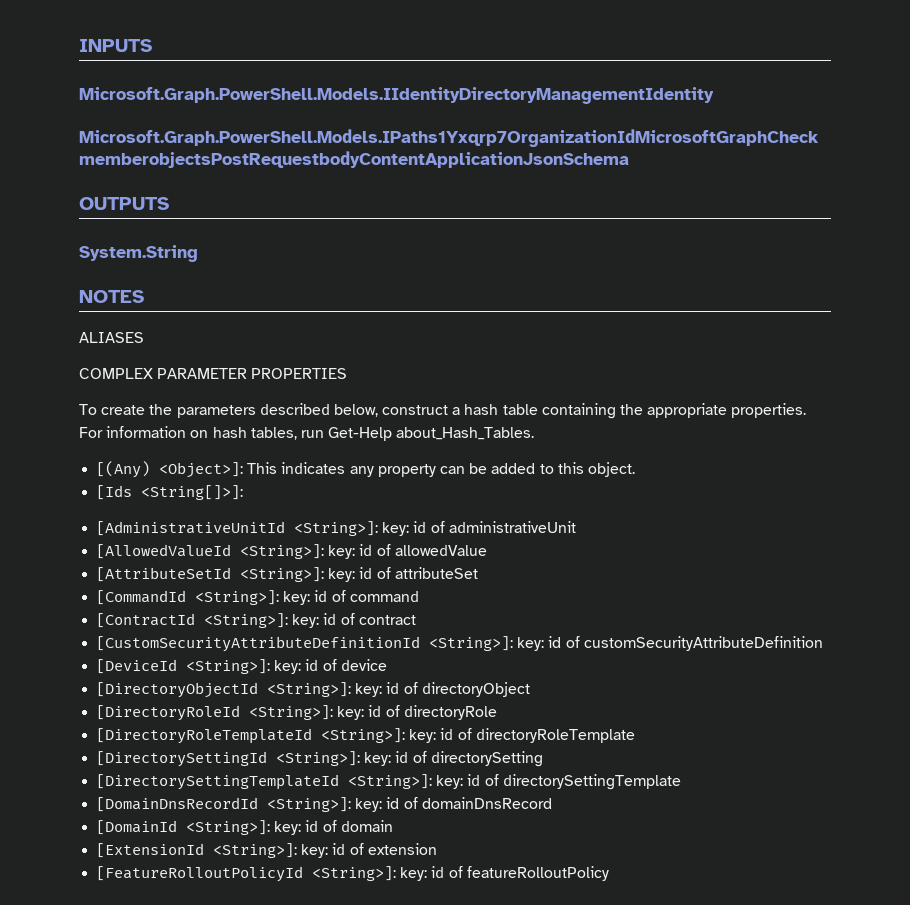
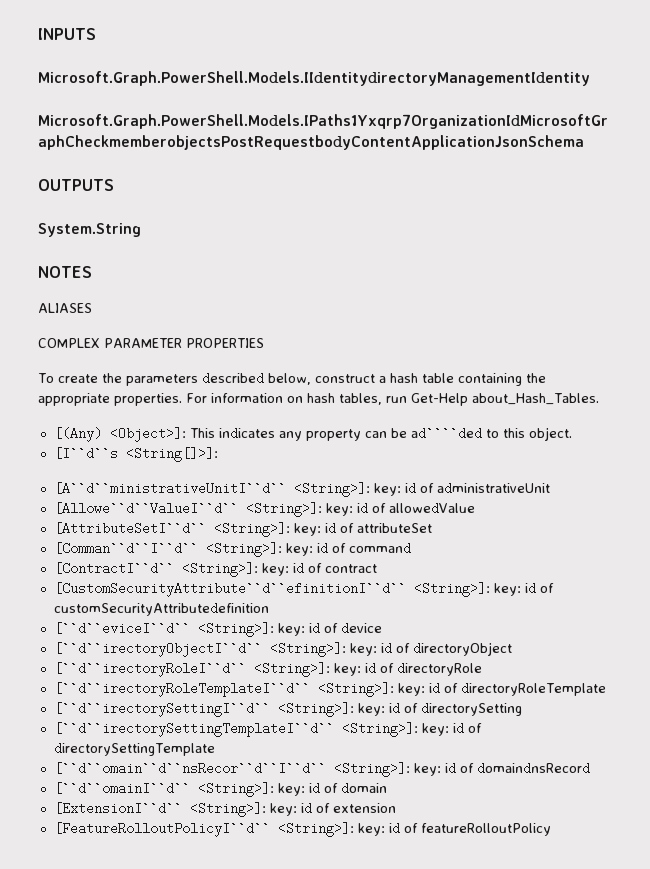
[79,87,714,104] Microsoft.Graph.PowerShell.Models.IIdentityDirectoryManagementIdentity -> [38,71,590,86] Microsoft.Graph.PowerShell.Models.IIdentitydirectoryManagementIdentity
[491,463,536,474] added -> [410,427,482,440] ad````ded
[96,485,133,500] [Ids -> [53,447,118,460] [I``d``s
[96,521,286,536] [AdministrativeUnitId -> [53,482,286,495] [A``d``ministrativeUnitI``d``
[96,544,232,559] [AllowedValueId -> [53,502,238,515] [Allowe``d``ValueI``d``
[96,567,232,582] [AttributeSetId -> [53,522,206,535] [AttributeSetI``d``
[96,590,187,605] [CommandId -> [53,542,198,555] [Comman``d``I``d``
[96,613,196,628] [ContractId -> [53,562,174,575] [ContractI``d``
[96,636,823,652] [96,659,178,674] [CustomSecurityAttributeDefinitionId <String>]: key: id of customSecurityAttributeDefinition // [DeviceId -> [53,582,554,597] [53,602,269,616] [53,622,190,635] [CustomSecurityAttribute``d``efinitionI``d`` <String>]: key: id of customSecurityAttributedefinition // [``d``eviceI``d``
[96,682,259,698] [DirectoryObjectId -> [53,642,262,657] [``d``irectoryObjectI``d``
[96,705,241,721] [DirectoryRoleId -> [53,662,246,677] [``d``irectoryRoleI``d``
[96,728,313,744] [DirectoryRoleTemplateId -> [53,682,310,697] [``d``irectoryRoleTemplateI``d``
[96,751,268,767] [DirectorySettingId -> [53,702,270,717] [``d``irectorySettingI``d``
[96,774,340,790] [DirectorySettingTemplateId -> [53,722,334,737] [``d``irectorySettingTemplateI``d``
[96,797,552,812] [96,820,178,835] [DomainDnsRecordId <String>]: key: id of domainDnsRecord // [DomainId -> [53,762,590,777] [53,782,190,795] [``d``omain``d``nsRecor``d``I``d`` <String>]: key: id of domaindnsRecord // [``d``omainI``d``
[96,843,205,858] [ExtensionId -> [53,802,182,815] [ExtensionI``d``
[96,866,304,882] [FeatureRolloutPolicyId -> [53,822,270,837] [FeatureRolloutPolicyI``d``

